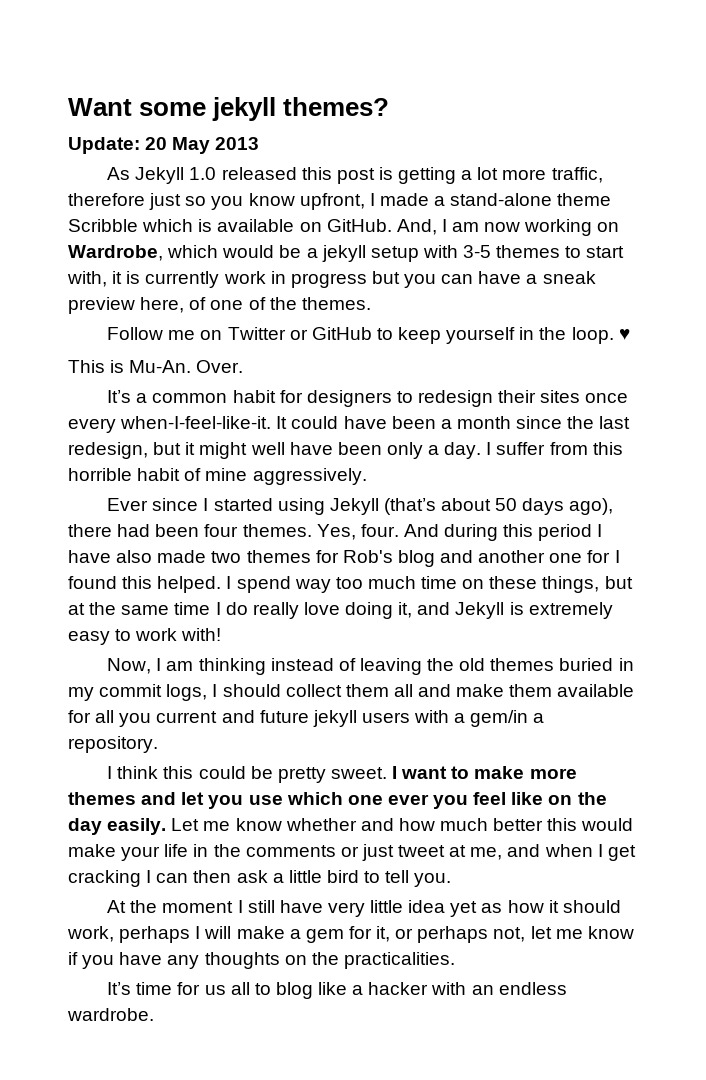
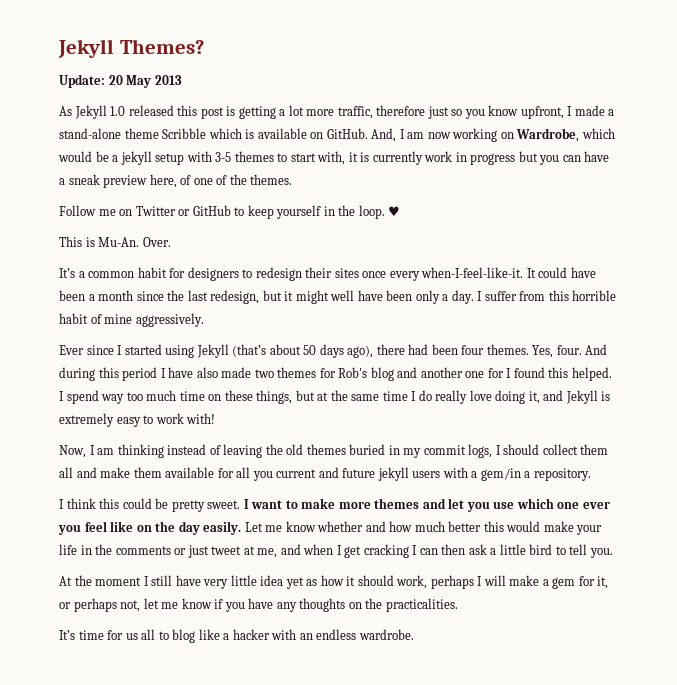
[68,97,390,121] Want some jekyll themes? -> [58,39,204,58] Jekyll Themes?

